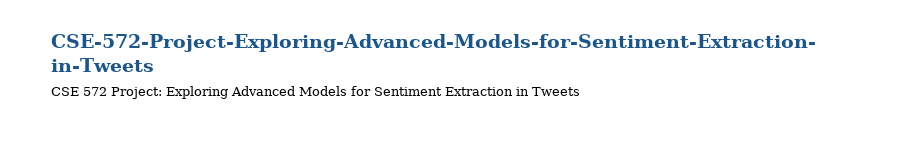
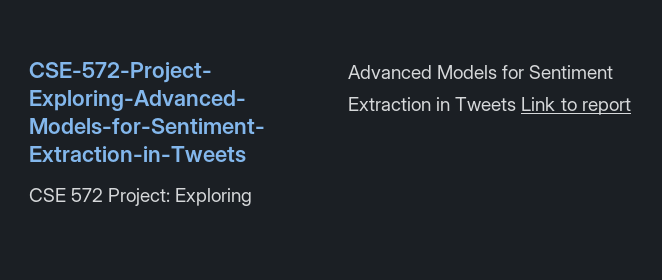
(580, 91) none -> [521,97,631,115] Link to report

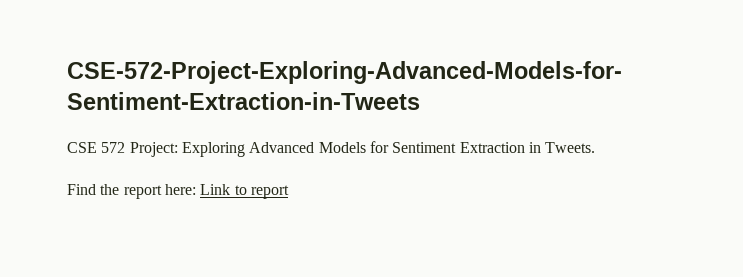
[455,97,517,111] Tweets -> [545,142,596,153] [67,184,196,199] Tweets. // Find the report here:

